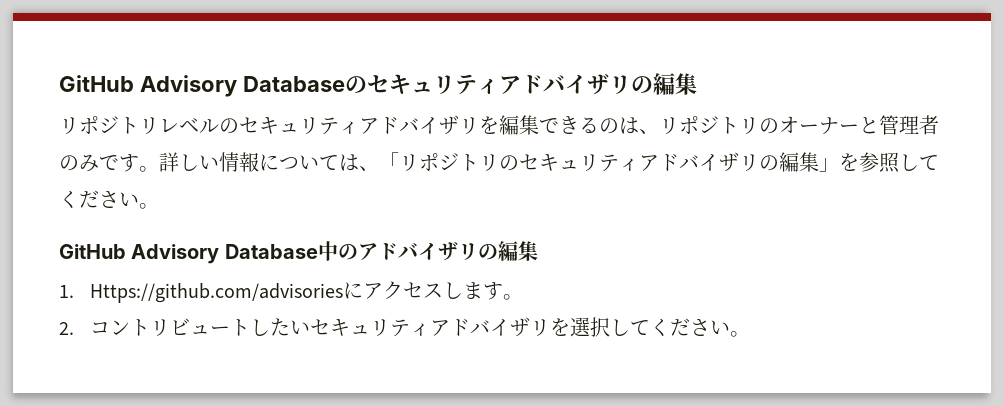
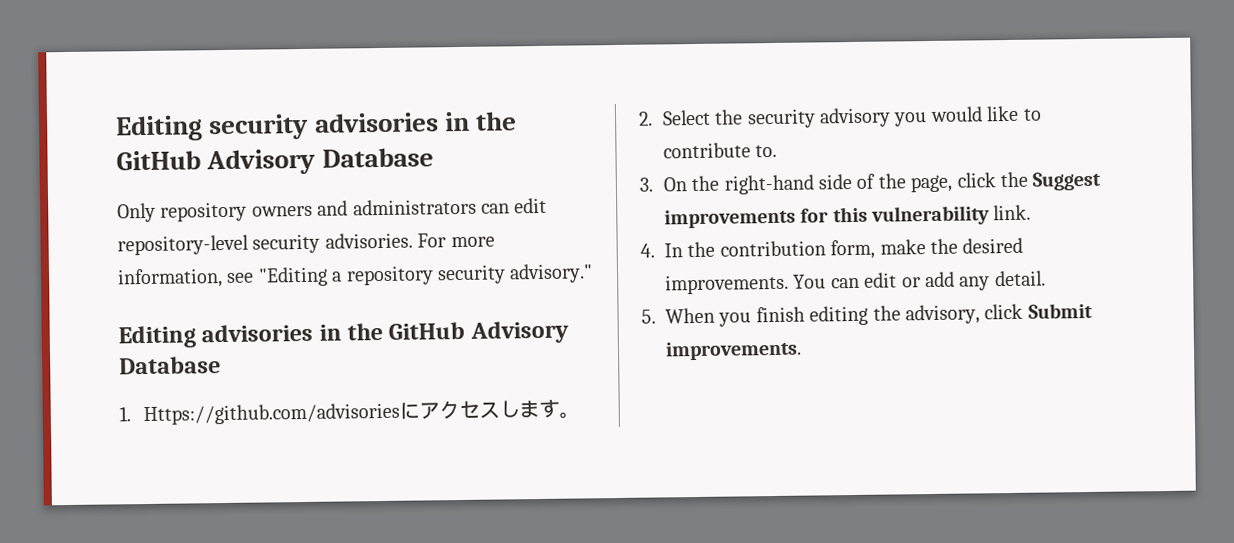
[59,73,697,97] [59,115,939,135] [59,152,939,173] [59,190,159,209] [59,241,538,264] GitHub Advisory Databaseのセキュリティアドバイザリの編集 // リポジトリレベルのセキュリティアドバイザリを編集できるのは、リポジトリのオーナーと管理者のみです。詳しい情報については、「リポジトリのセキュリティアドバイザリの編集」を参照してください。 // GitHub Advisory Database中のアドバイザリの編集 -> [115,111,518,142] [116,147,434,176] [117,197,548,223] [117,232,495,256] [117,263,594,289] [118,320,569,349] [119,356,221,375] Editing security advisories in the GitHub Advisory Database // Only repository owners and administrators can edit repository-level security advisories. For more information, see "Editing a repository security advisory." // Editing advisories in the GitHub Advisory Database
[89,317,750,337] コントリビュートしたいセキュリティアドバイザリを選択してください。 -> [661,105,1042,129] [662,142,778,159] [639,171,1102,195] [663,204,1032,229] [640,237,1024,260] [665,270,1046,295] [641,302,1093,327] [665,340,802,361] Select the security advisory you would like to contribute to. // 3. On the right-hand side of the page, click the Suggest improvements for this vulnerability link. // 4. In the contribution form, make the desired improvements. You can edit or add any detail. // 5. When you finish editing the advisory, click Submit improvements.

